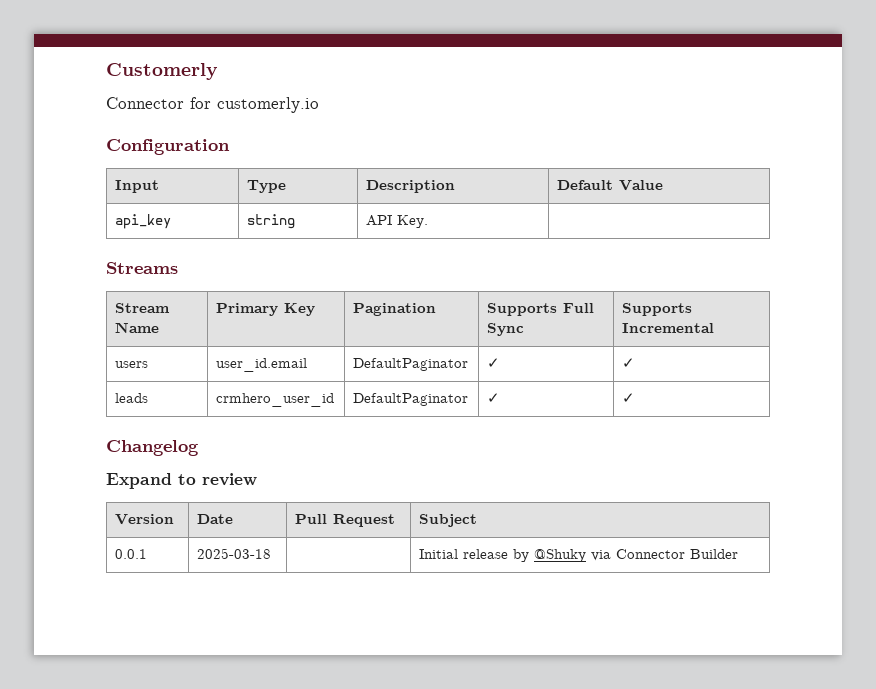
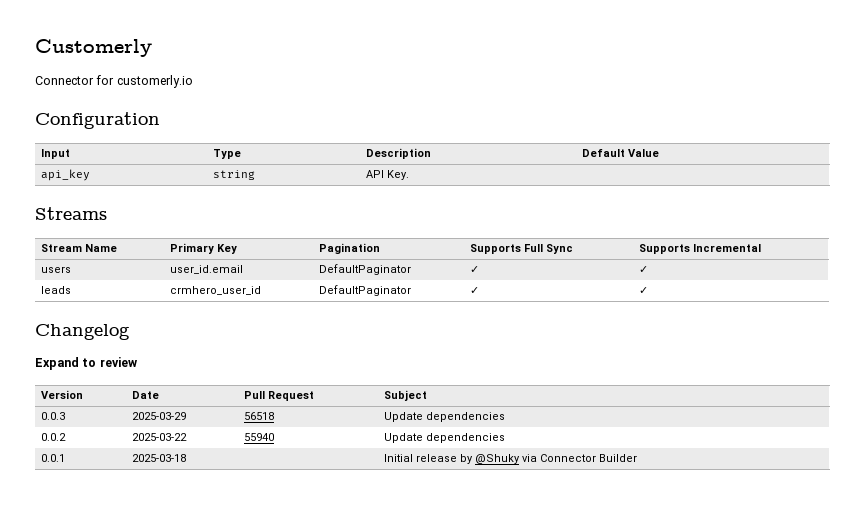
(477, 520) none -> [41,412,66,420] [132,412,187,420] [244,412,275,420] [384,412,506,422] [41,433,67,441] [132,433,188,441] [244,433,275,441] [384,433,506,443] // 0.0.3 | 2025-03-29 | 56518 | Update dependencies // 0.0.2 | 2025-03-22 | 55940 | Update dependencies

